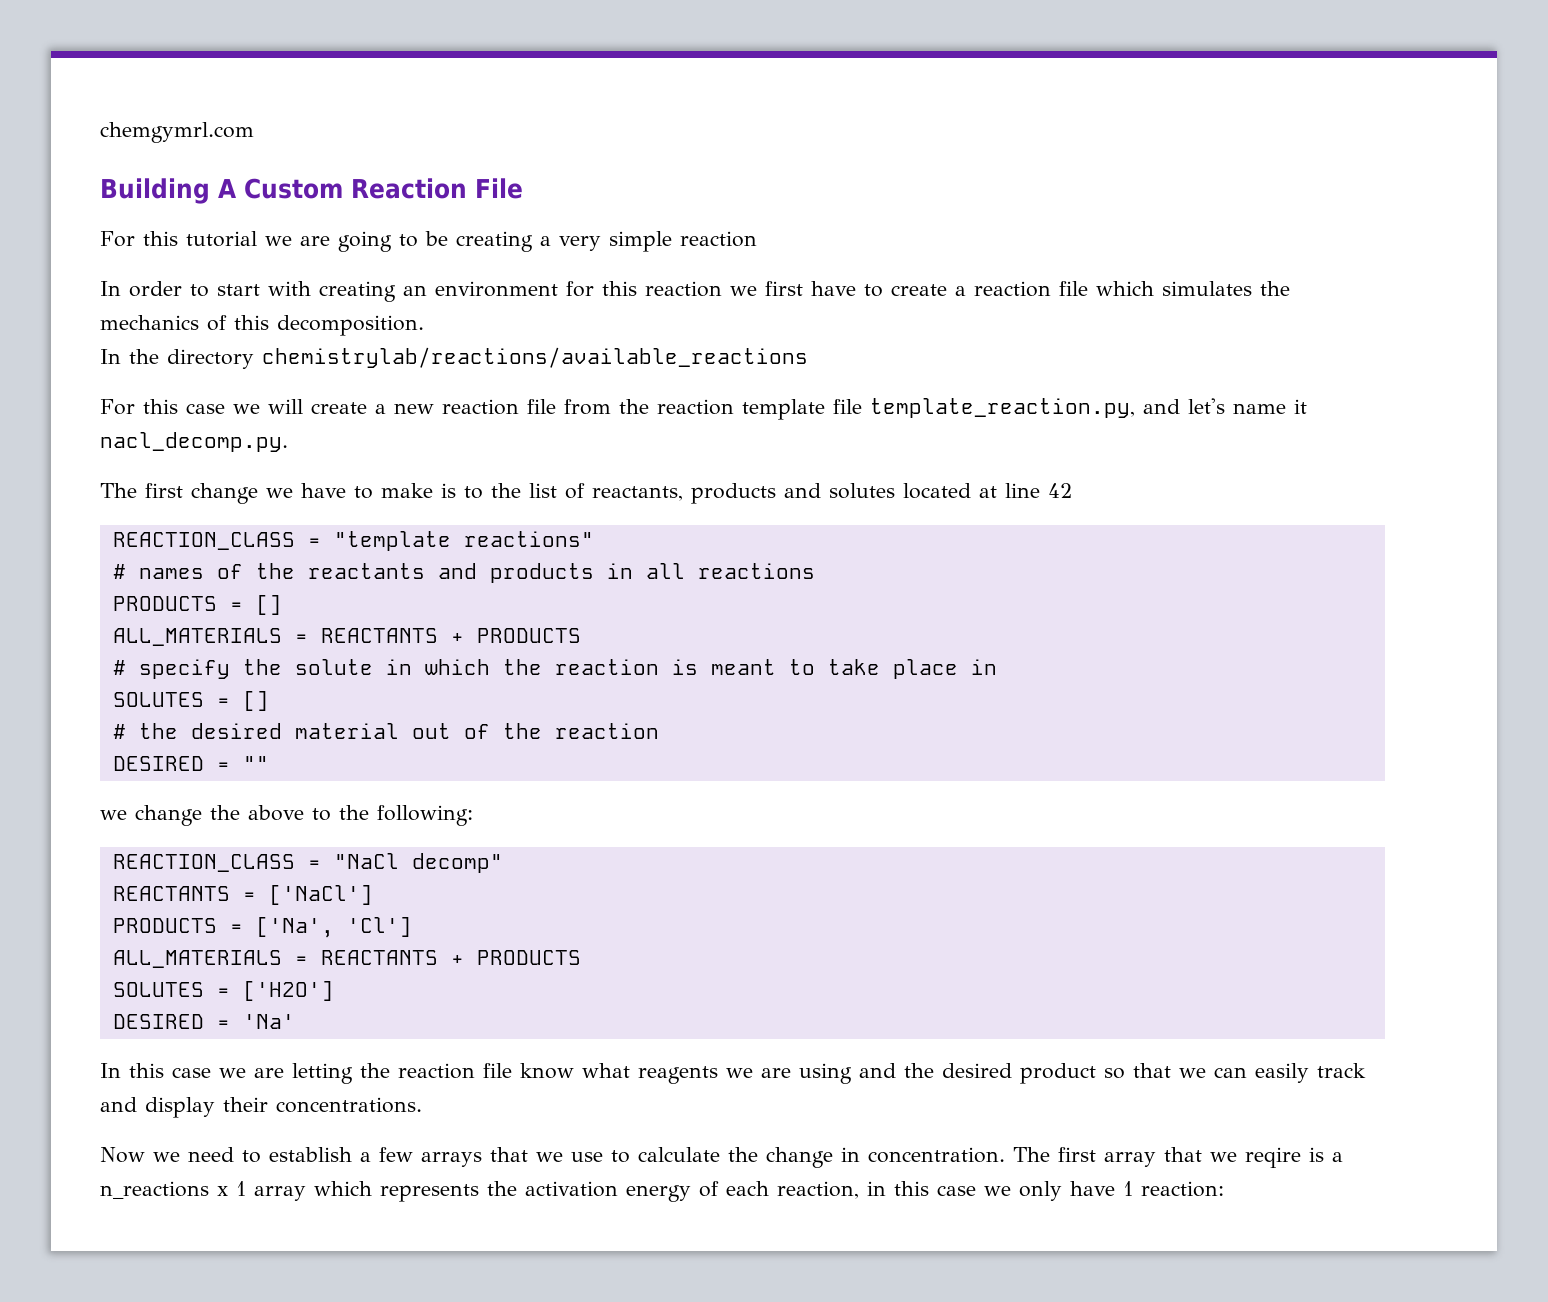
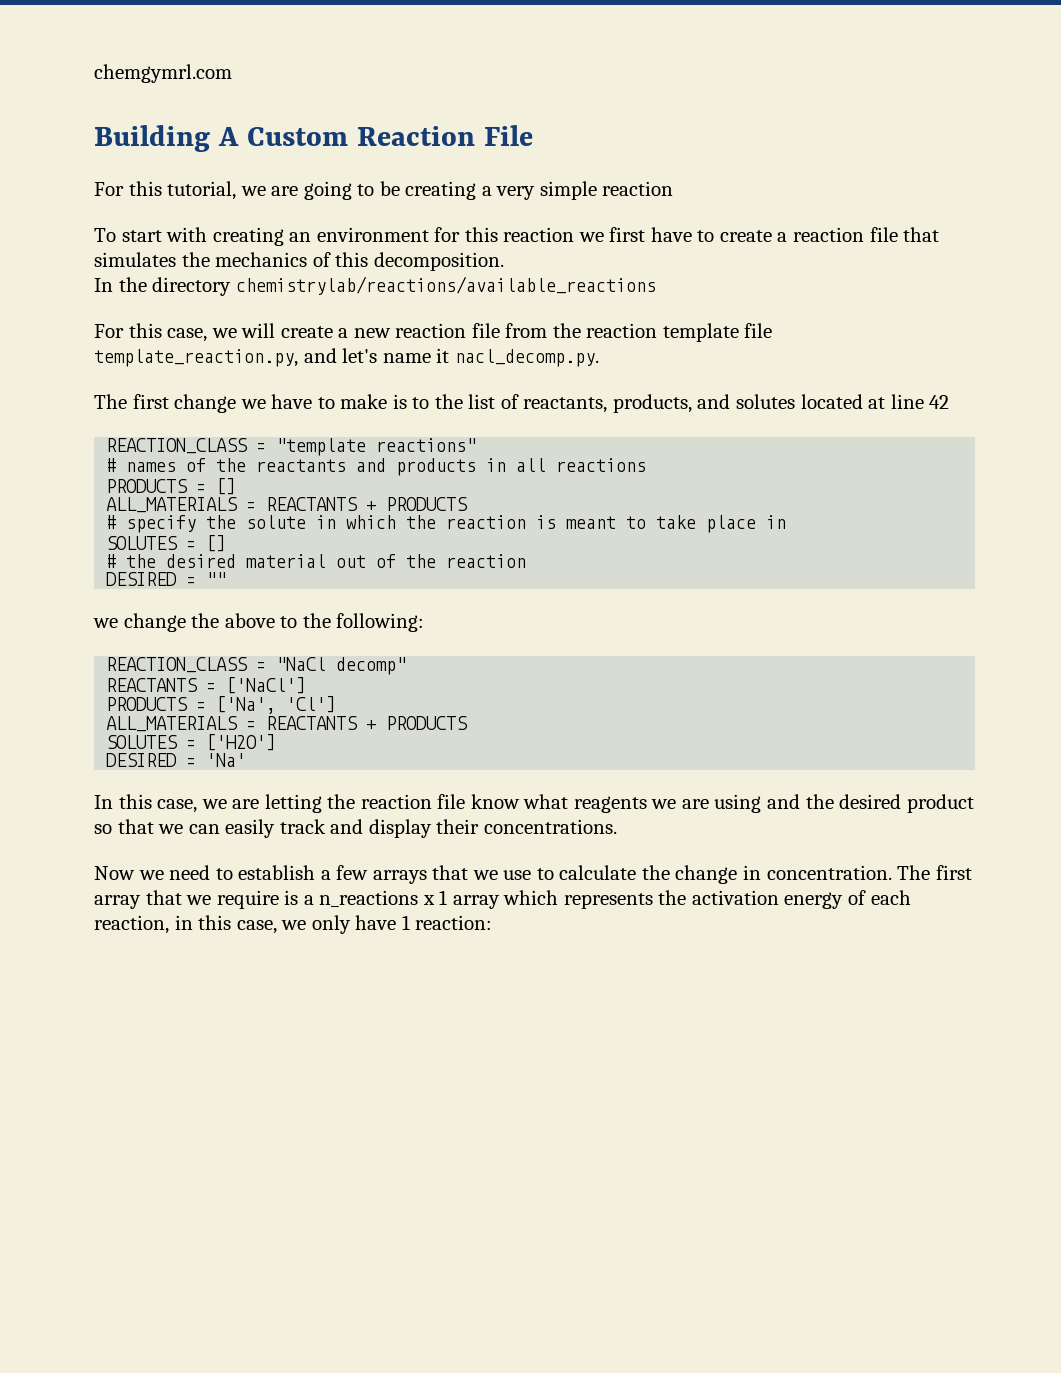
[186,231,257,247] tutorial -> [167,181,237,200] tutorial,
[100,281,209,297] In order to -> [94,228,116,242] To
[1096,281,1154,296] which -> [903,227,940,242] that
[186,403,225,414] case -> [167,328,208,342] case,
[691,483,776,504] products -> [612,394,692,413] products,
[172,1067,211,1078] case -> [157,799,198,813] case,
[1245,1147,1301,1168] reqire -> [216,890,279,909] require
[937,1185,976,1196] case -> [236,920,277,934] case,

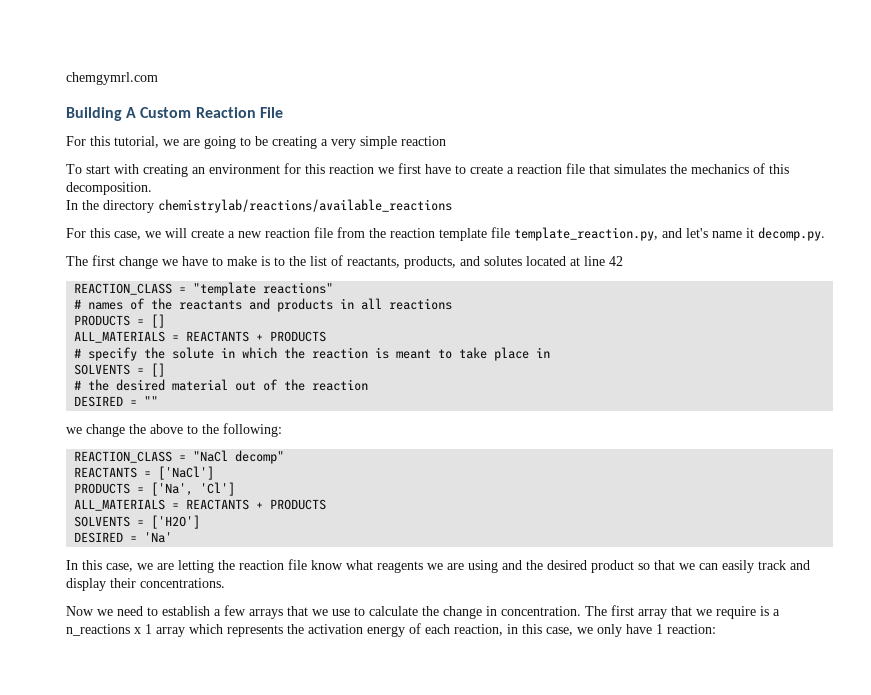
[454,349,599,367] nacl_decomp.py. -> [758,227,825,241] decomp.py.
[106,536,179,550] SOLUTES -> [74,364,131,375] SOLVENTS
[106,735,179,749] SOLUTES -> [74,516,131,527] SOLVENTS

